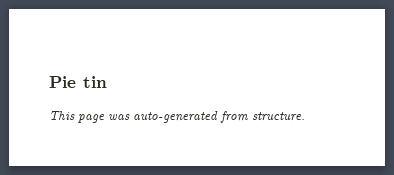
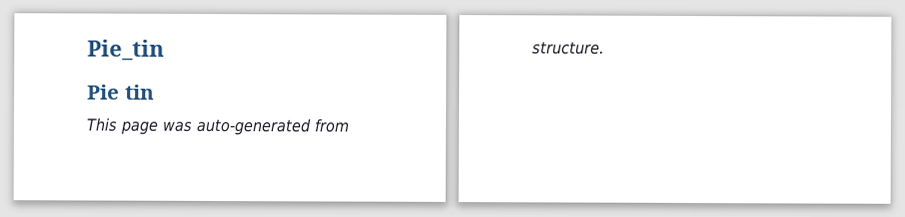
(49, 82) none -> [87,39,165,61] Pie_tin //

